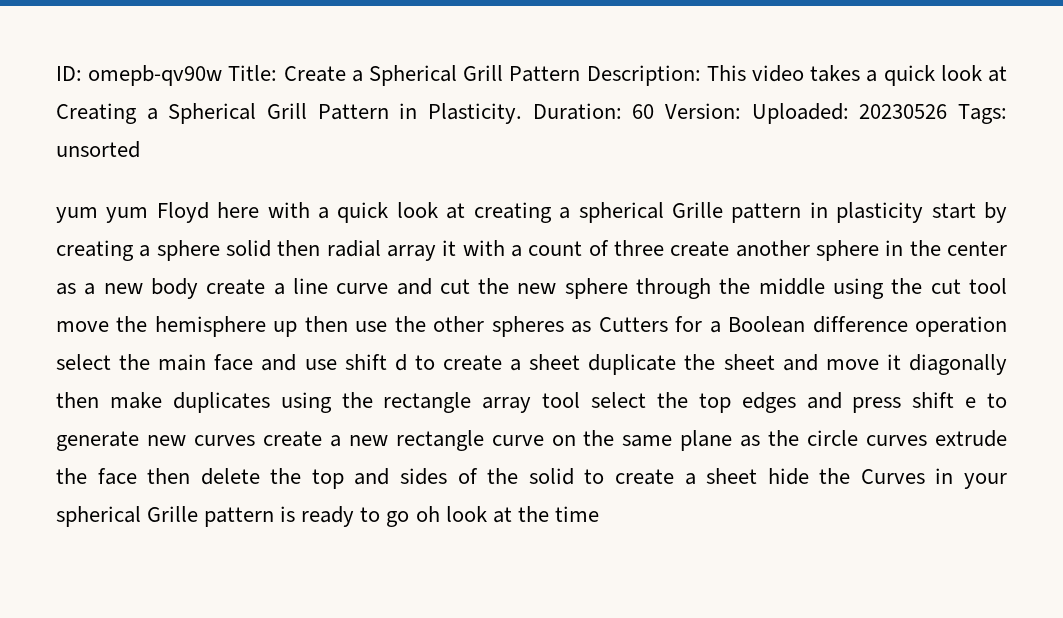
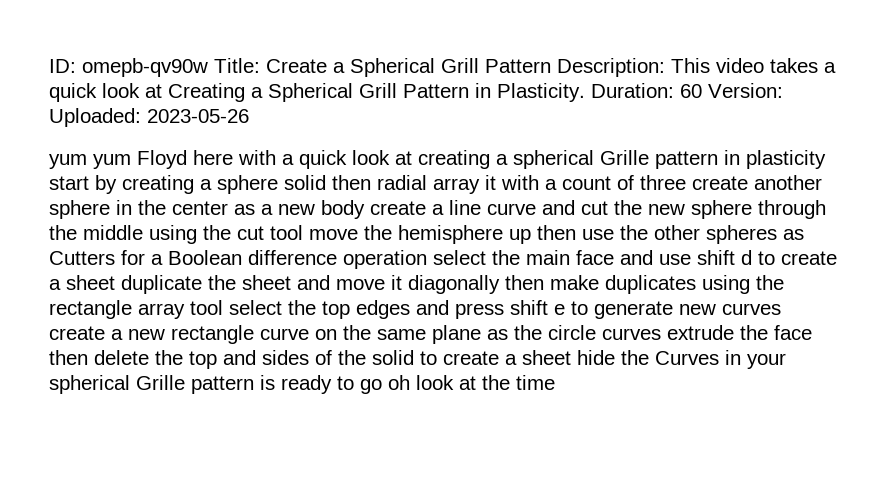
[859,104,1007,124] [56,141,140,158] 20230526 Tags: unsorted -> [147,109,249,123] 2023-05-26

